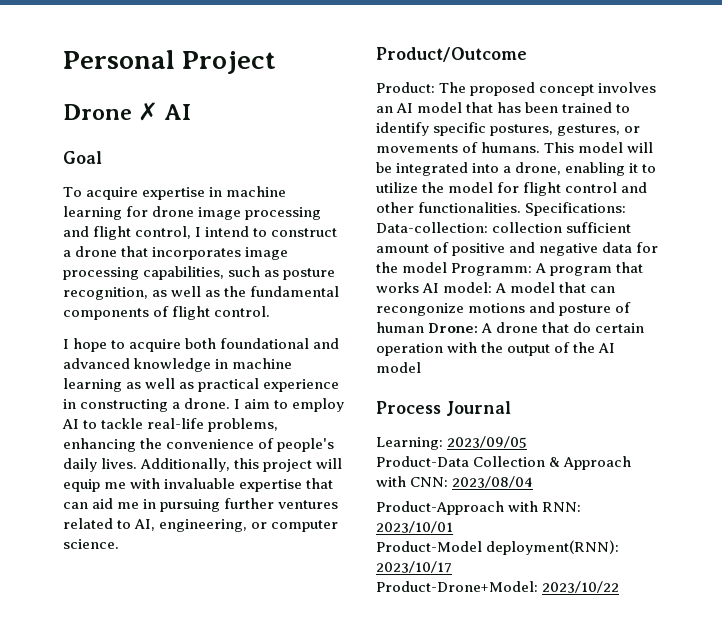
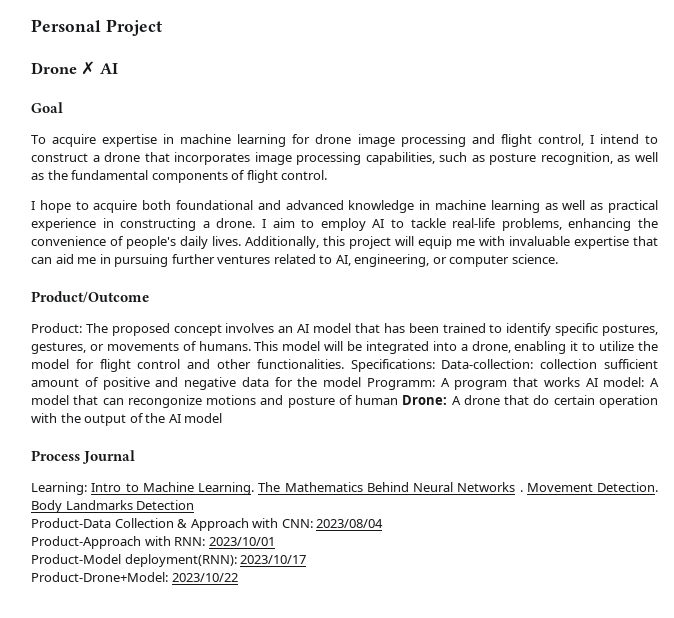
[447,436,528,448] 2023/09/05 -> [91,482,658,495] [31,500,195,513] Intro to Machine Learning. The Mathematics Behind Neural Networks . Movement Detection. Body Landmarks Detection

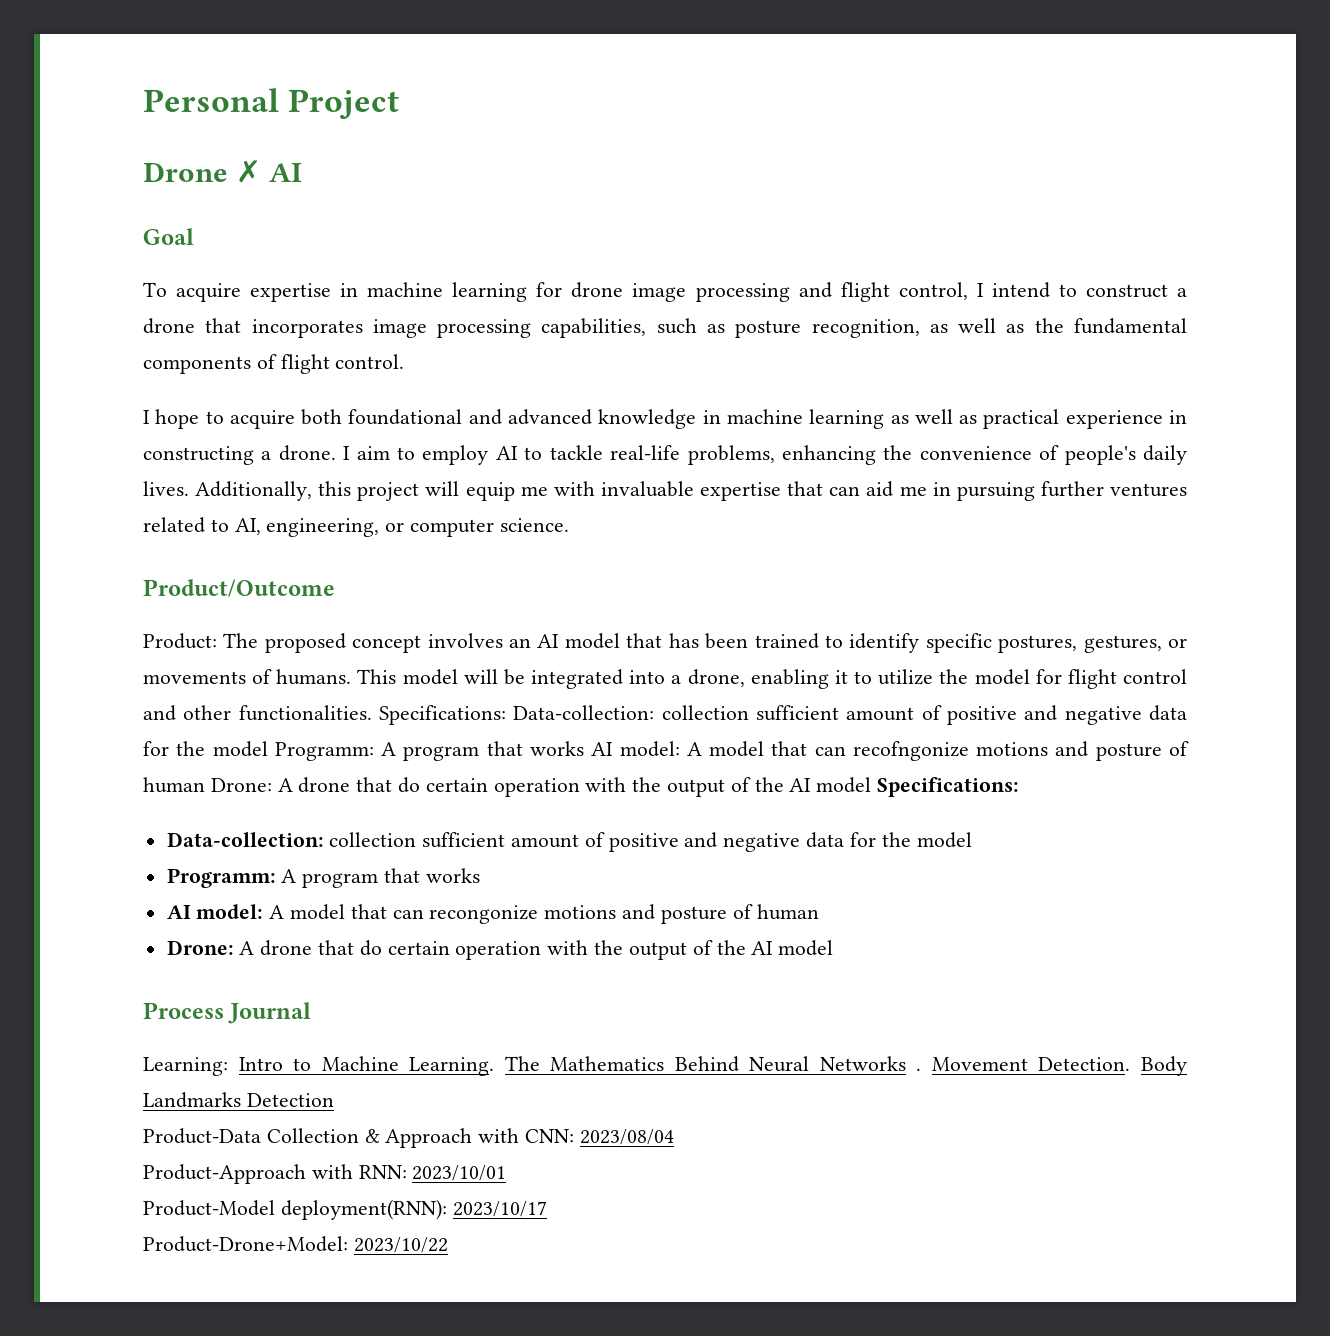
(124, 401) none -> [852,741,1190,761] [143,777,1020,797] [166,832,972,852] [166,868,480,888] [166,904,424,920] recofngonize motions and posture of human Drone: A drone that do certain operation with the output of the AI model Specifications: // Data-collection: collection sufficient amount of positive and negative data for the model // Programm: A program that works // AI model: A model that can
(399, 400) none -> (819, 912) //

